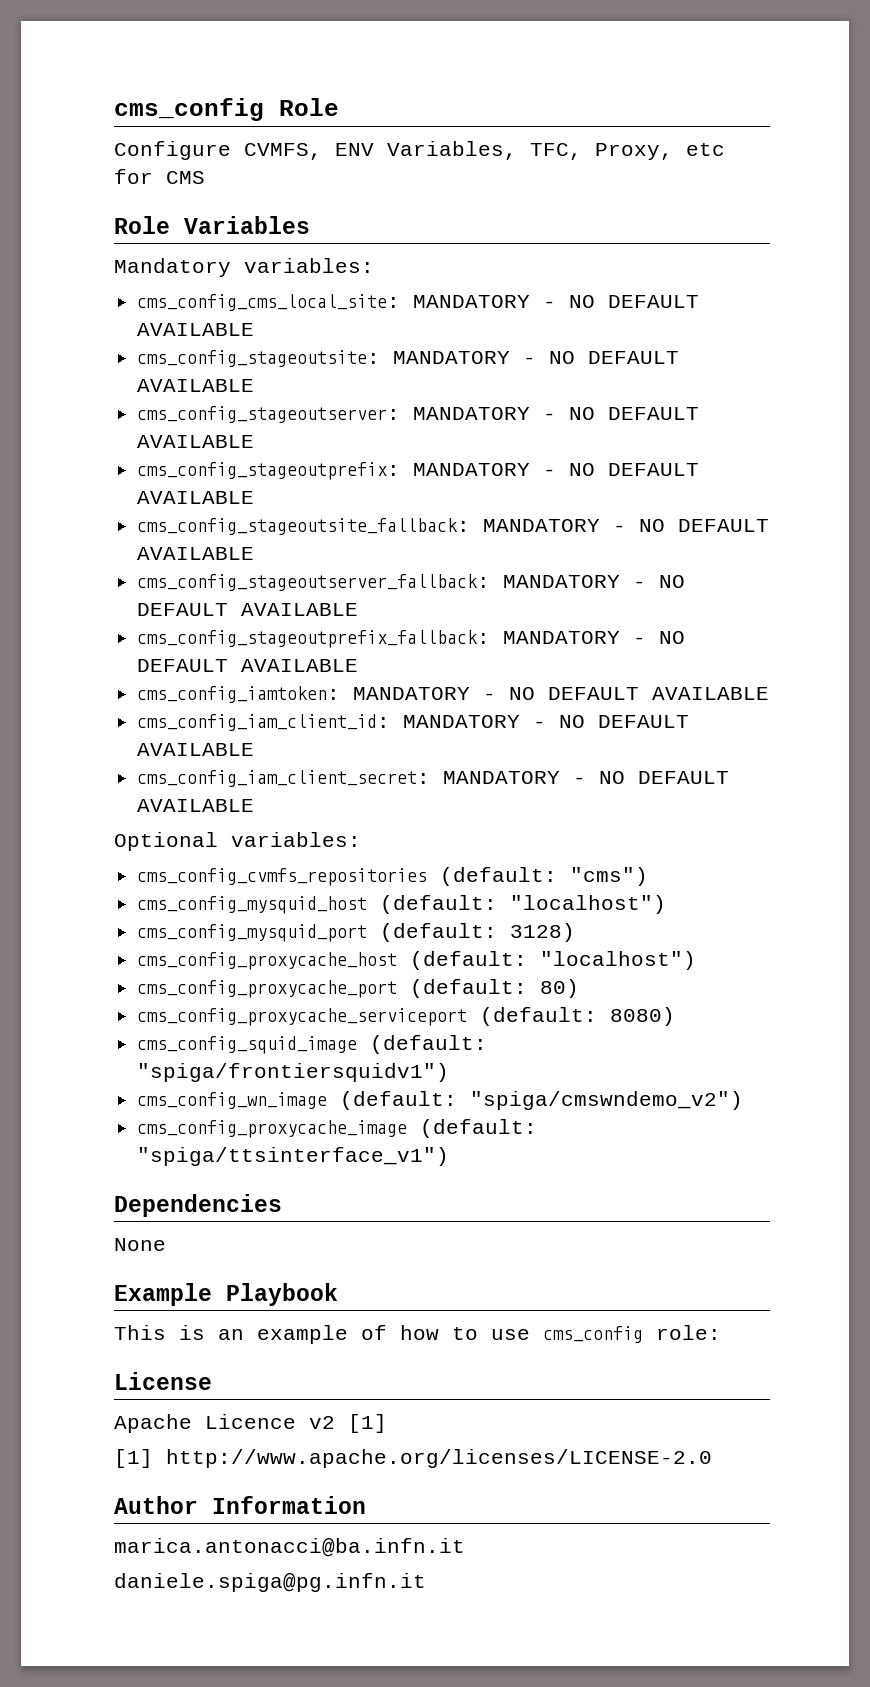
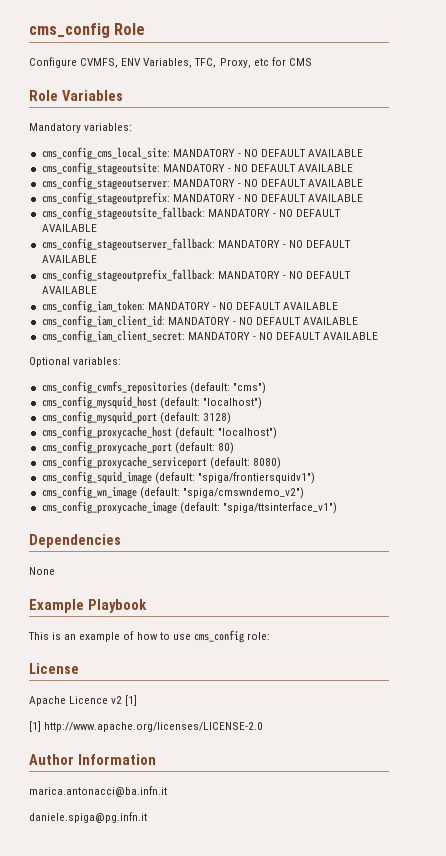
[137,686,341,703] cms_config_iamtoken: -> [41,300,145,313] cms_config_iam_token:

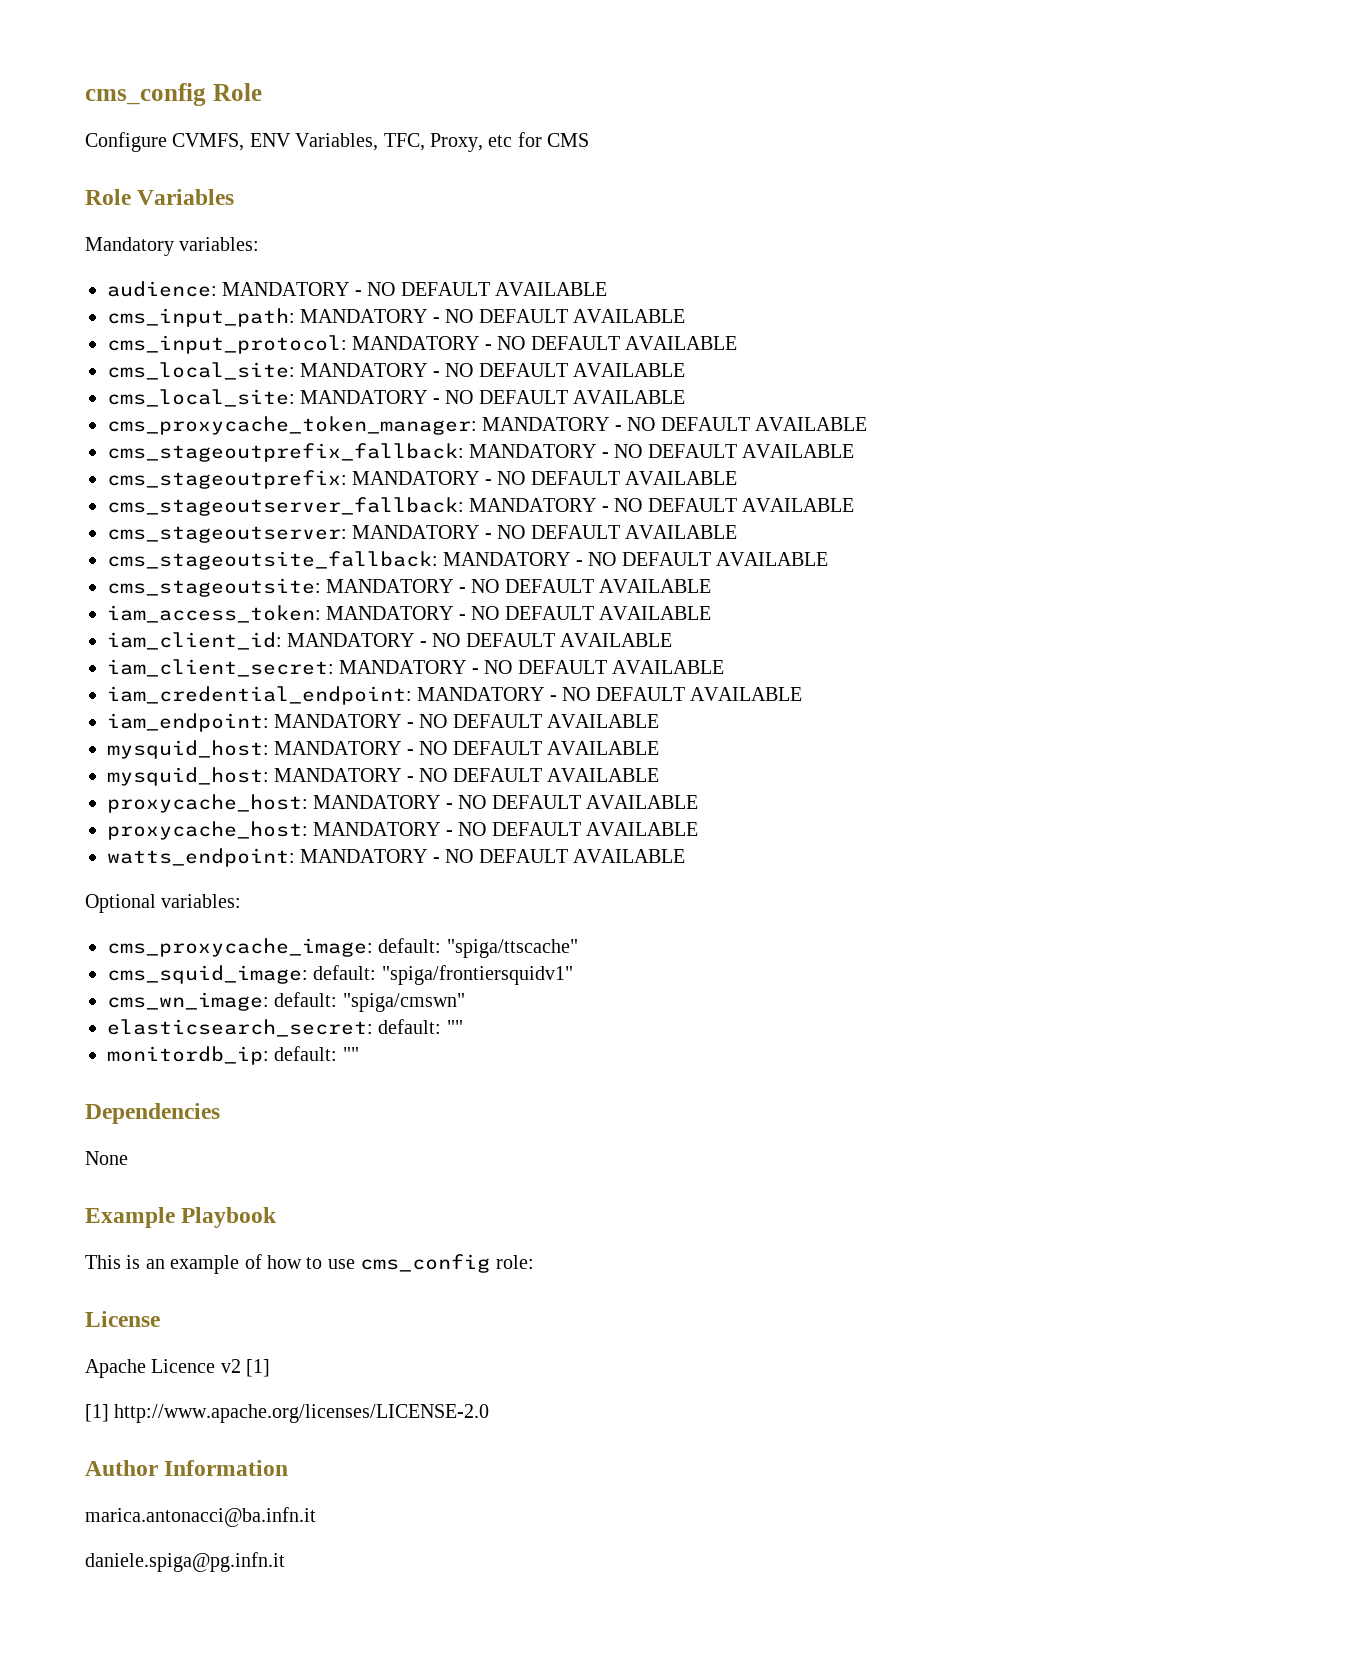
[41,147,364,160] [41,162,354,175] [41,177,364,190] [41,192,364,205] [41,207,342,220] [41,224,97,232] [41,238,352,251] [41,255,97,263] [41,269,352,282] [41,286,97,294] [41,300,339,313] [41,315,359,328] [41,330,185,343] cms_config_cms_local_site: MANDATORY - NO DEFAULT AVAILABLE // cms_config_stageoutsite: MANDATORY - NO DEFAULT AVAILABLE // cms_config_stageoutserver: MANDATORY - NO DEFAULT AVAILABLE // cms_config_stageoutprefix: MANDATORY - NO DEFAULT AVAILABLE // cms_config_stageoutsite_fallback: MANDATORY - NO DEFAULT AVAILABLE // cms_config_stageoutserver_fallback: MANDATORY - NO DEFAULT AVAILABLE // cms_config_stageoutprefix_fallback: MANDATORY - NO DEFAULT AVAILABLE // cms_config_iam_token: MANDATORY - NO DEFAULT AVAILABLE // cms_config_iam_client_id: MANDATORY - NO DEFAULT AVAILABLE // cms_config_iam_client_secret: -> [107,281,607,297] [107,308,685,327] [107,335,737,354] [107,362,685,380] [107,389,685,407] [107,416,867,435] [107,443,854,462] [107,470,737,489] [107,497,854,516] [107,525,737,543] [107,551,828,570] [107,578,711,597] [107,605,711,623] [107,632,672,650] [107,659,724,677] [107,686,802,705] [107,713,659,732] [107,740,659,759] [107,767,659,786] [107,794,698,813] [107,821,698,840] [107,848,295,867] audience: MANDATORY - NO DEFAULT AVAILABLE // cms_input_path: MANDATORY - NO DEFAULT AVAILABLE // cms_input_protocol: MANDATORY - NO DEFAULT AVAILABLE // cms_local_site: MANDATORY - NO DEFAULT AVAILABLE // cms_local_site: MANDATORY - NO DEFAULT AVAILABLE // cms_proxycache_token_manager: MANDATORY - NO DEFAULT AVAILABLE // cms_stageoutprefix_fallback: MANDATORY - NO DEFAULT AVAILABLE // cms_stageoutprefix: MANDATORY - NO DEFAULT AVAILABLE // cms_stageoutserver_fallback: MANDATORY - NO DEFAULT AVAILABLE // cms_stageoutserver: MANDATORY - NO DEFAULT AVAILABLE // cms_stageoutsite_fallback: MANDATORY - NO DEFAULT AVAILABLE // cms_stageoutsite: MANDATORY - NO DEFAULT AVAILABLE // iam_access_token: MANDATORY - NO DEFAULT AVAILABLE // iam_client_id: MANDATORY - NO DEFAULT AVAILABLE // iam_client_secret: MANDATORY - NO DEFAULT AVAILABLE // iam_credential_endpoint: MANDATORY - NO DEFAULT AVAILABLE // iam_endpoint: MANDATORY - NO DEFAULT AVAILABLE // mysquid_host: MANDATORY - NO DEFAULT AVAILABLE // mysquid_host: MANDATORY - NO DEFAULT AVAILABLE // proxycache_host: MANDATORY - NO DEFAULT AVAILABLE // proxycache_host: MANDATORY - NO DEFAULT AVAILABLE // watts_endpoint:
[41,381,266,394] [41,396,262,409] [41,411,231,424] [41,426,277,439] [41,441,234,454] [41,456,281,469] [41,471,315,484] [41,486,304,499] [41,501,337,514] cms_config_cvmfs_repositories (default: "cms") // cms_config_mysquid_host (default: "localhost") // cms_config_mysquid_port (default: 3128) // cms_config_proxycache_host (default: "localhost") // cms_config_proxycache_port (default: 80) // cms_config_proxycache_serviceport (default: 8080) // cms_config_squid_image (default: "spiga/frontiersquidv1") // cms_config_wn_image (default: "spiga/cmswndemo_v2") // cms_config_proxycache_image (default: "spiga/ttsinterface_v1") -> [107,938,578,958] [107,965,573,985] [107,992,465,1012] [107,1019,463,1037] [107,1046,359,1065] cms_proxycache_image: default: "spiga/ttscache" // cms_squid_image: default: "spiga/frontiersquidv1" // cms_wn_image: default: "spiga/cmswn" // elasticsearch_secret: default: "" // monitordb_ip: default: ""

